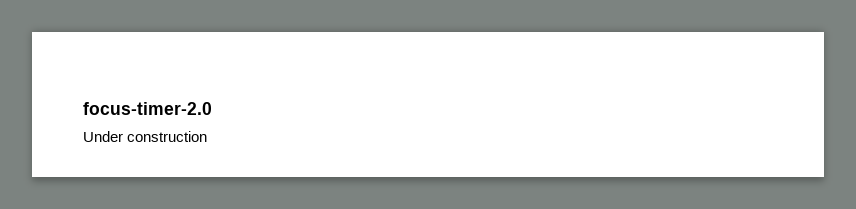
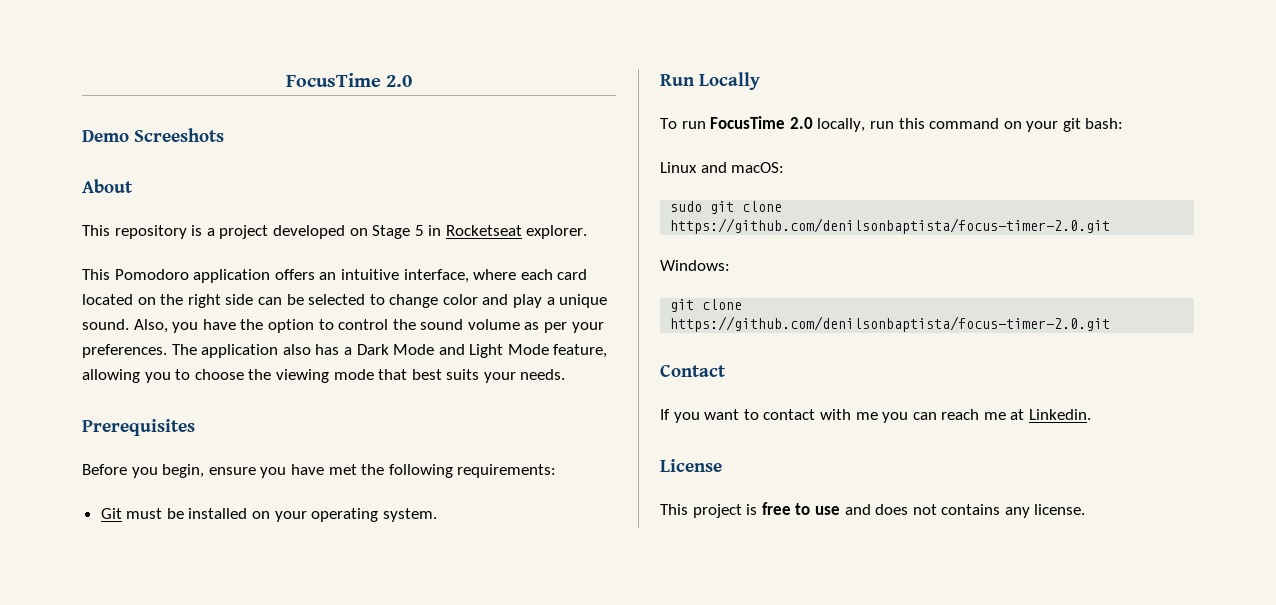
[83,102,212,115] [83,131,208,142] focus-timer-2.0 // Under construction -> [285,73,413,87] [82,128,224,142] [82,179,133,193] [82,225,588,239] [82,269,588,283] [82,294,608,308] [82,319,604,333] [82,344,608,358] [82,369,566,383] [82,419,195,436] [82,464,557,478] [100,508,437,522] [660,72,760,90] [660,116,1124,132] [660,162,785,173] [670,201,783,214] [670,218,1111,234] [660,260,730,271] [670,299,743,312] [670,316,1111,332] [660,364,726,377] [660,409,1092,423] [660,459,722,472] [660,502,1086,518] FocusTime 2.0 // Demo Screeshots // About // This repository is a project developed on Stage 5 in Rocketseat explorer. // This Pomodoro application offers an intuitive interface, where each card located on the right side can be selected to change color and play a unique sound. Also, you have the option to control the sound volume as per your preferences. The application also has a Dark Mode and Light Mode feature, allowing you to choose the viewing mode that best suits your needs. // Prerequisites // Before you begin, ensure you have met the following requirements: // Git must be installed on your operating system. // Run Locally // To run FocusTime 2.0 locally, run this command on your git bash: // Linux and macOS: // sudo git clone https://github.com/denilsonbaptista/focus-timer-2.0.git // Windows: // git clone https://github.com/denilsonbaptista/focus-timer-2.0.git // Contact // If you want to contact with me you can reach me at Linkedin. // License // This project is free to use and does not contains any license.

